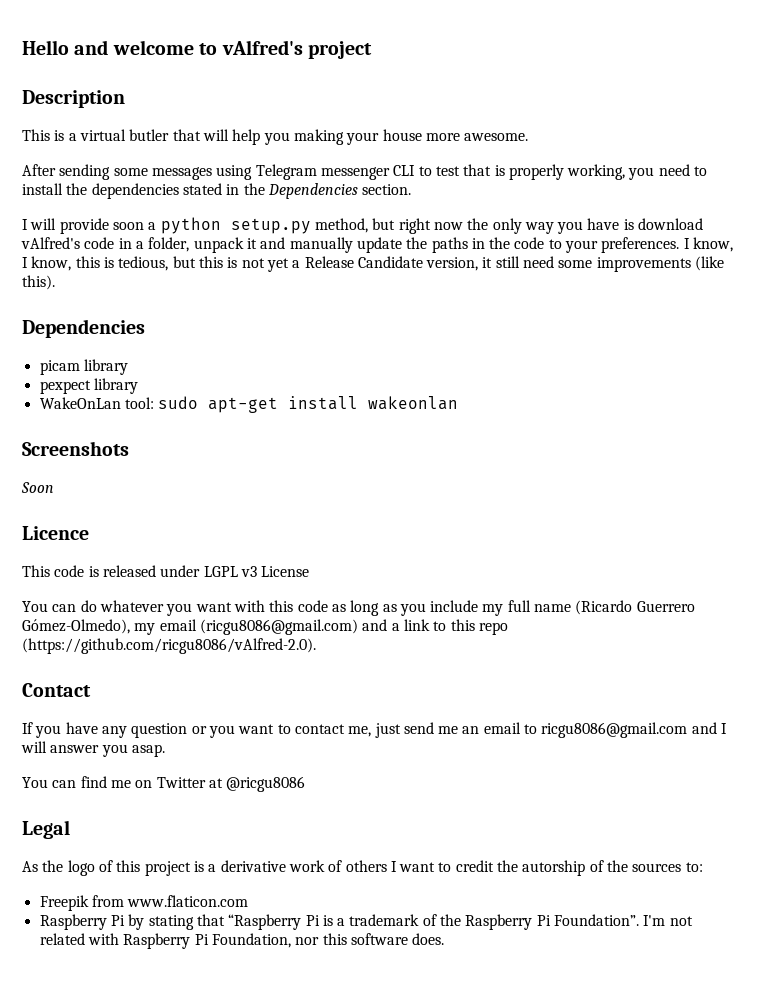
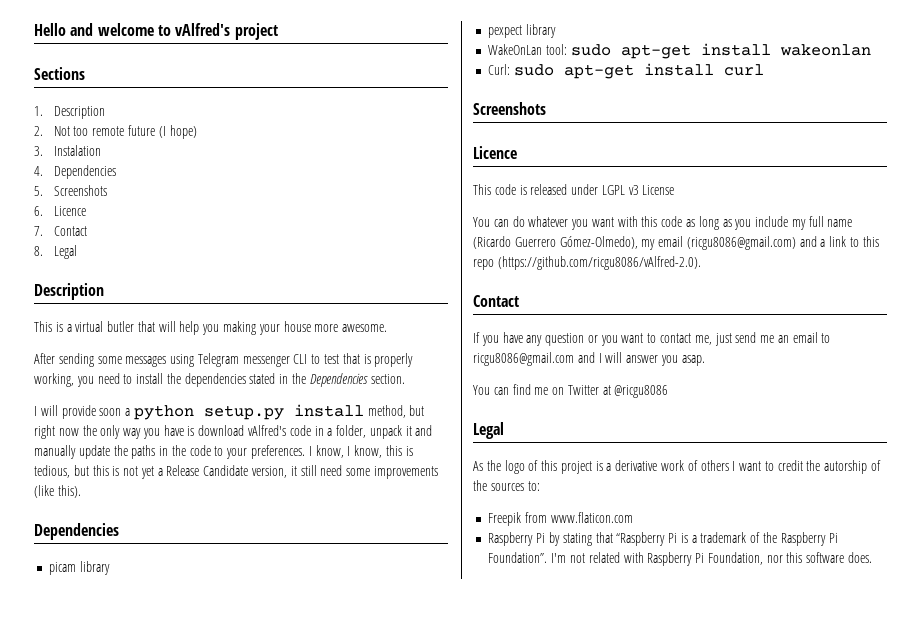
(372, 50) none -> [34,67,85,80] [34,106,105,119] [34,125,197,139] [34,145,101,156] [34,165,116,179] [34,185,107,196] [34,206,86,216] [34,226,87,236] [34,245,77,259] // Sections // 1. Description // 2. Not too remote future (I hope) // 3. Instalation // 4. Dependencies // 5. Screenshots // 6. Licence // 7. Contact // 8. Legal
(311, 226) none -> [293,404,364,417] install
[22,441,129,456] [21,482,54,493] // Screenshots // Soon -> [488,63,765,79] [473,102,546,115] // Curl: sudo apt-get install curl // Screenshots

